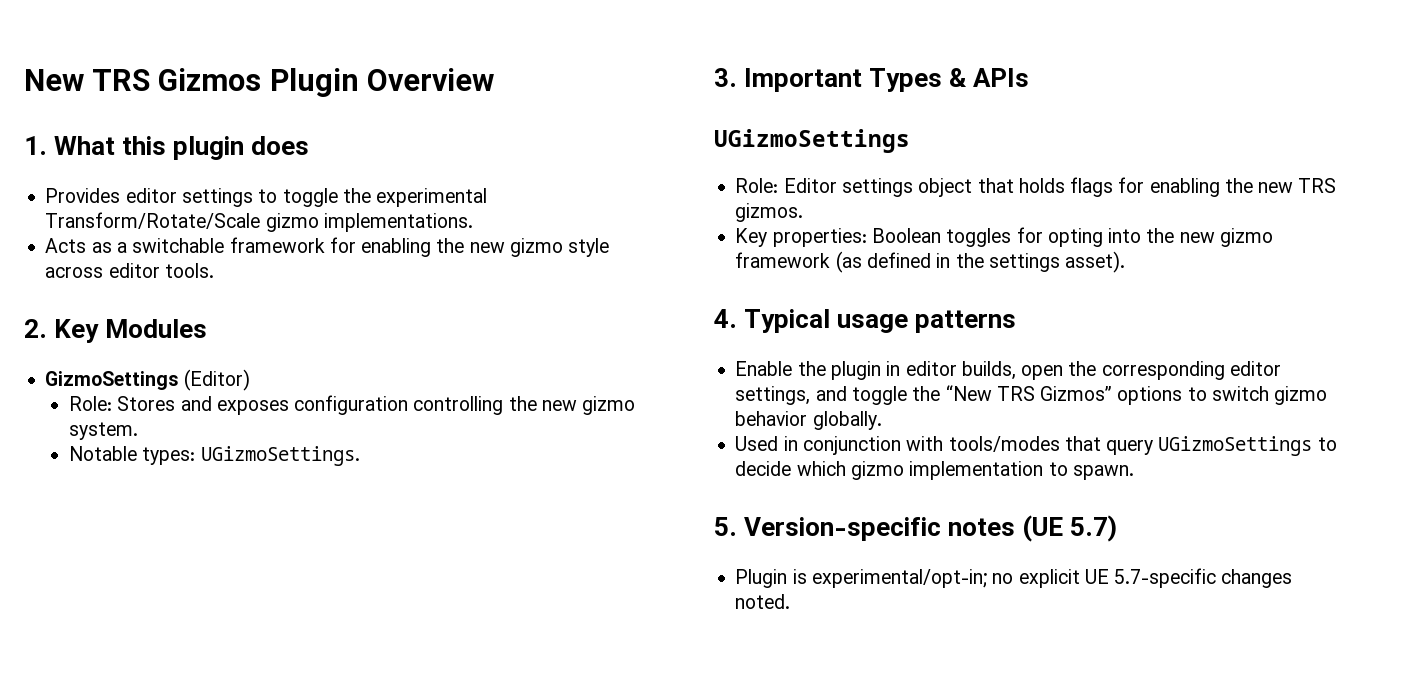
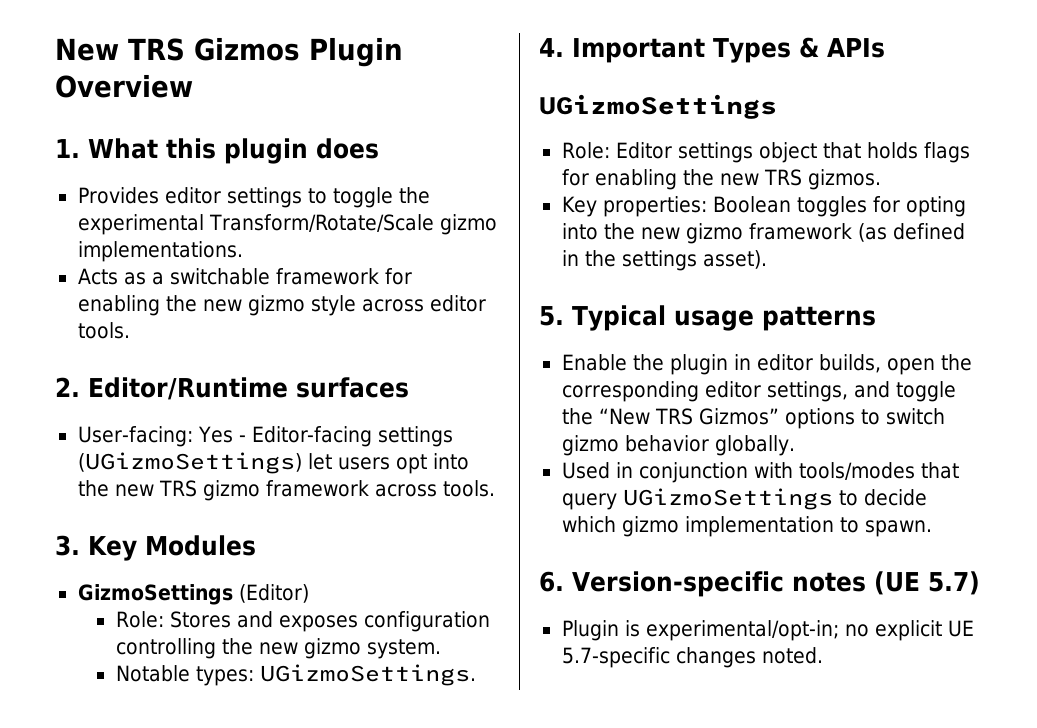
(47, 328) none -> [88,377,409,400] [77,426,454,447] [77,452,469,474] [77,480,495,501] [55,535,80,556] Editor/Runtime surfaces // User-facing: Yes - Editor-facing settings (UGizmoSettings) let users opt into the new TRS gizmo framework across tools. // 3.
[714,68,737,87] 3. -> [539,38,564,57] 4.
[714,309,737,328] 4. -> [539,306,564,326] 5.
[714,517,737,536] 5. -> [539,571,564,592] 6.

